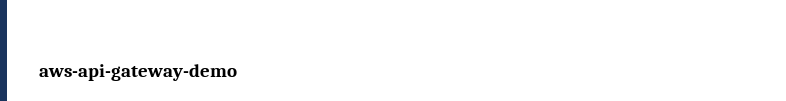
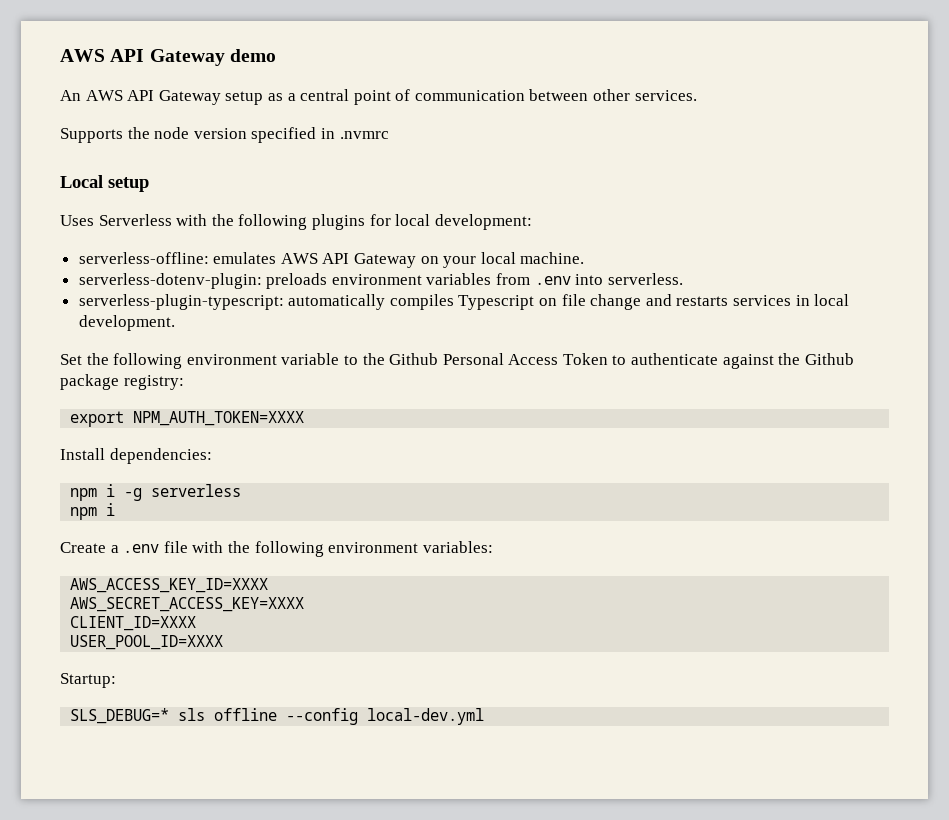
[39,64,237,81] aws-api-gateway-demo -> [60,49,276,66] [60,89,697,105] [60,127,389,143] [60,175,149,192] [60,214,532,230] [78,252,585,268] [78,273,683,289] [78,294,850,310] [78,315,175,331] [60,353,854,369] [60,374,184,390] [70,411,305,427] [60,448,212,464] [70,484,242,501] [70,503,116,520] [60,541,493,557] [70,578,269,593] [70,597,305,612] [70,616,197,631] [70,635,224,650] [60,673,116,688] [70,708,485,725] AWS API Gateway demo // An AWS API Gateway setup as a central point of communication between other services. // Supports the node version specified in .nvmrc // Local setup // Uses Serverless with the following plugins for local development: // serverless-offline: emulates AWS API Gateway on your local machine. // serverless-dotenv-plugin: preloads environment variables from .env into serverless. // serverless-plugin-typescript: automatically compiles Typescript on file change and restarts services in local development. // Set the following environment variable to the Github Personal Access Token to authenticate against the Github package registry: // export NPM_AUTH_TOKEN=XXXX // Install dependencies: // npm i -g serverless // npm i // Create a .env file with the following environment variables: // AWS_ACCESS_KEY_ID=XXXX // AWS_SECRET_ACCESS_KEY=XXXX // CLIENT_ID=XXXX // USER_POOL_ID=XXXX // Startup: // SLS_DEBUG=* sls offline --config local-dev.yml

